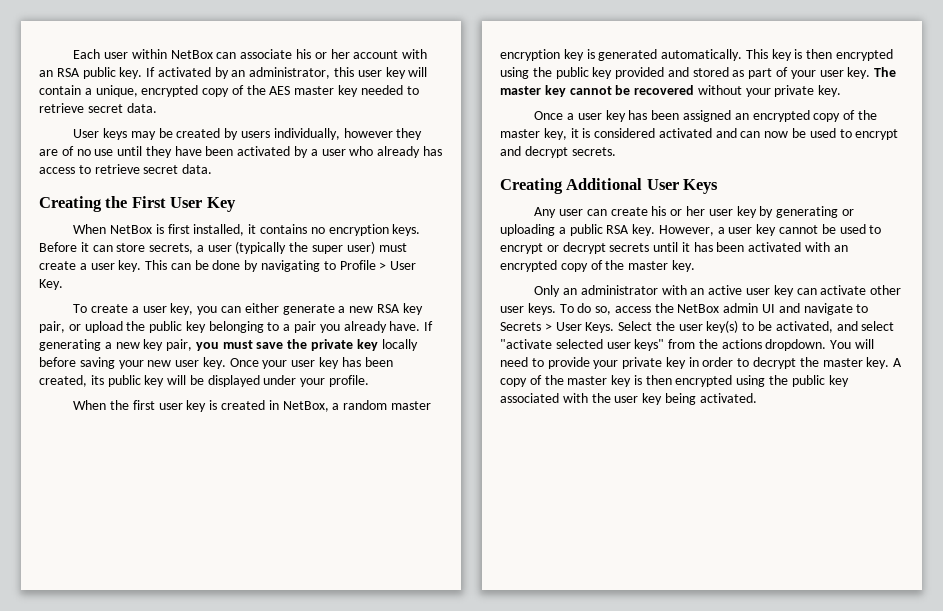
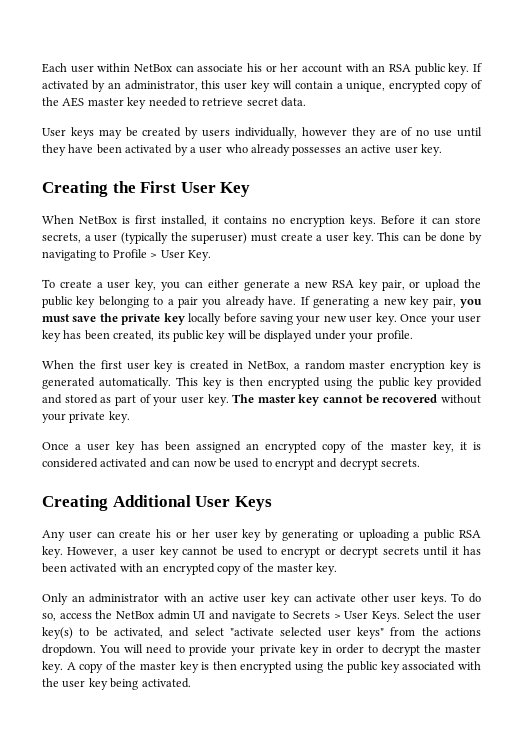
[422,146,442,156] [39,164,213,174] has access to retrieve secret data. -> [292,144,442,156] possesses an active user key.
[312,241,375,254] super user) -> [191,232,248,244] superuser)

